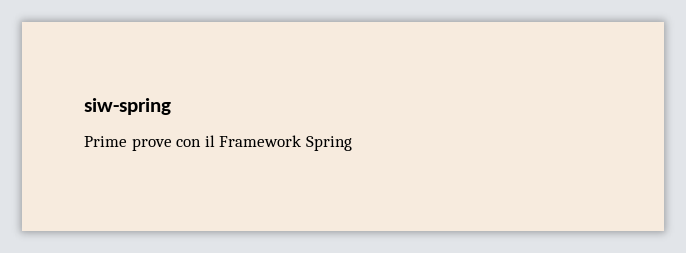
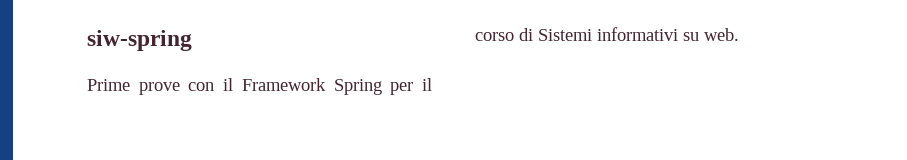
(352, 143) none -> [390,78,433,95] [475,27,739,41] per il corso di Sistemi informativi su web.

